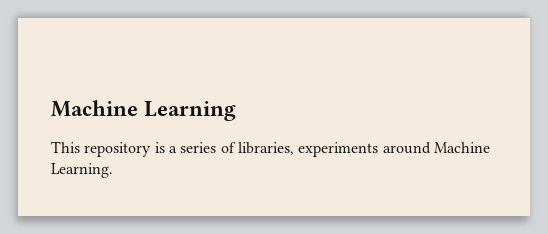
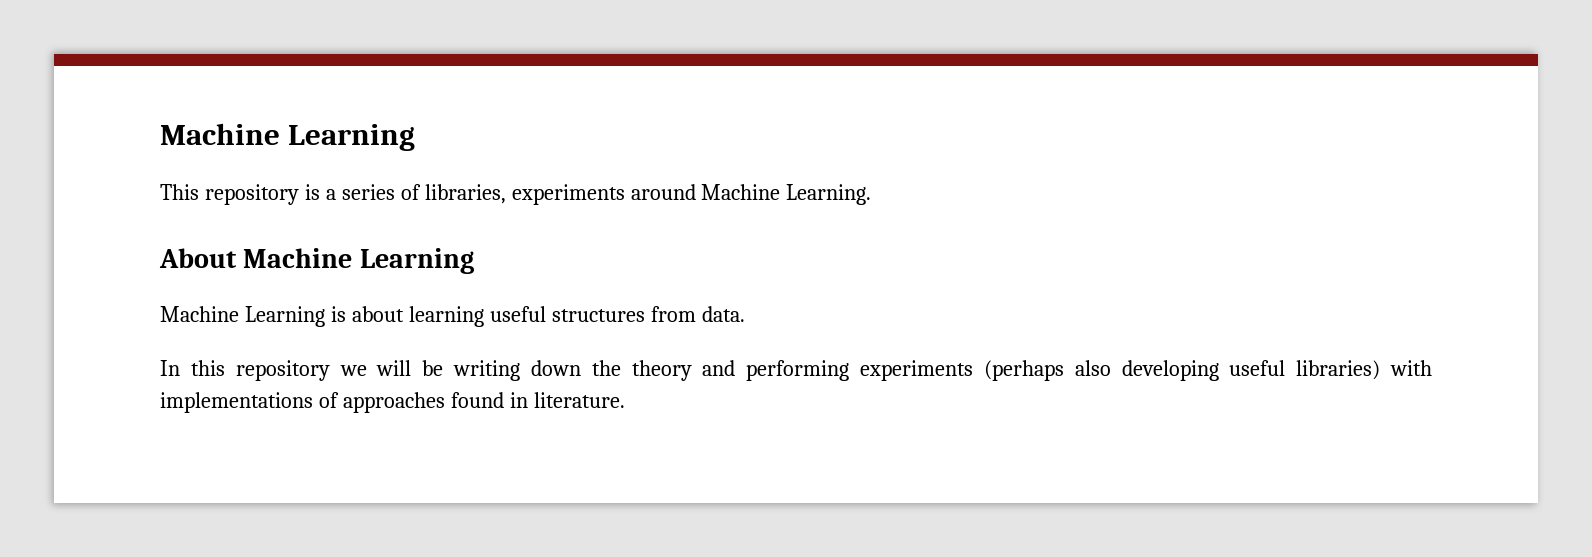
(113, 170) none -> [159,248,474,274] [160,306,745,327] [160,360,1432,381] [160,392,625,413] // About Machine Learning // Machine Learning is about learning useful structures from data. // In this repository we will be writing down the theory and performing experiments (perhaps also developing useful libraries) with implementations of approaches found in literature.

